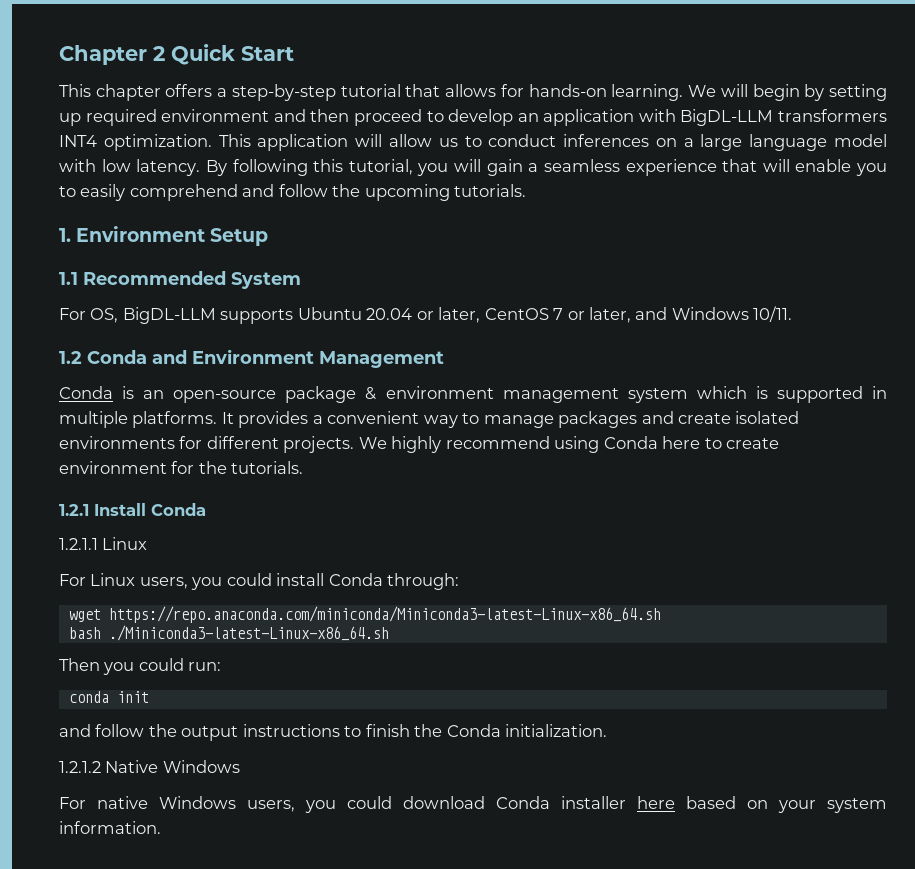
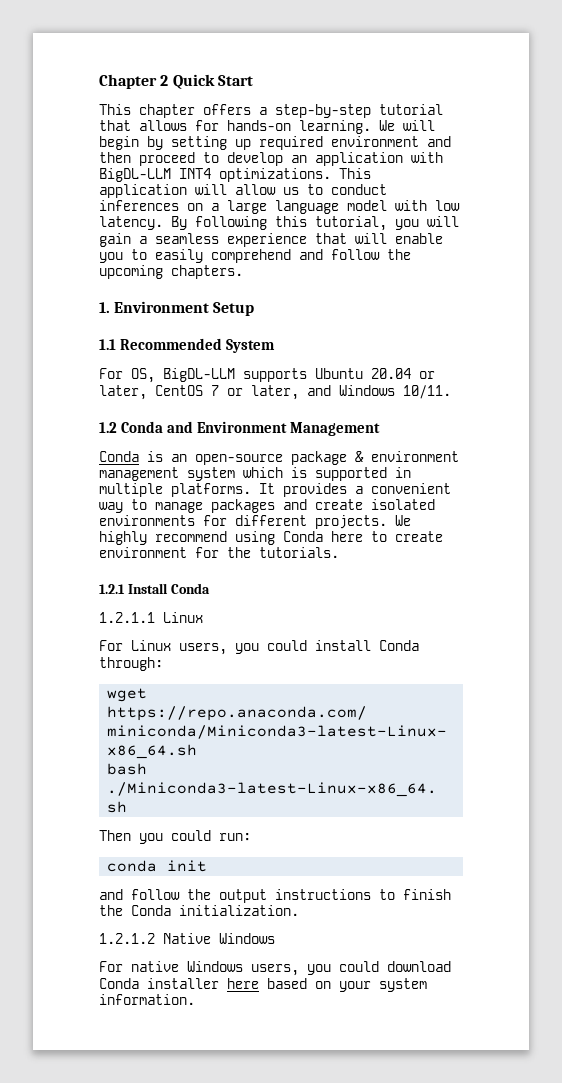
[778,109,888,122] [59,134,212,151] transformers INT4 optimization. -> [179,168,331,182] INT4 optimizations.
[454,184,527,197] tutorials. -> [171,265,243,279] chapters.

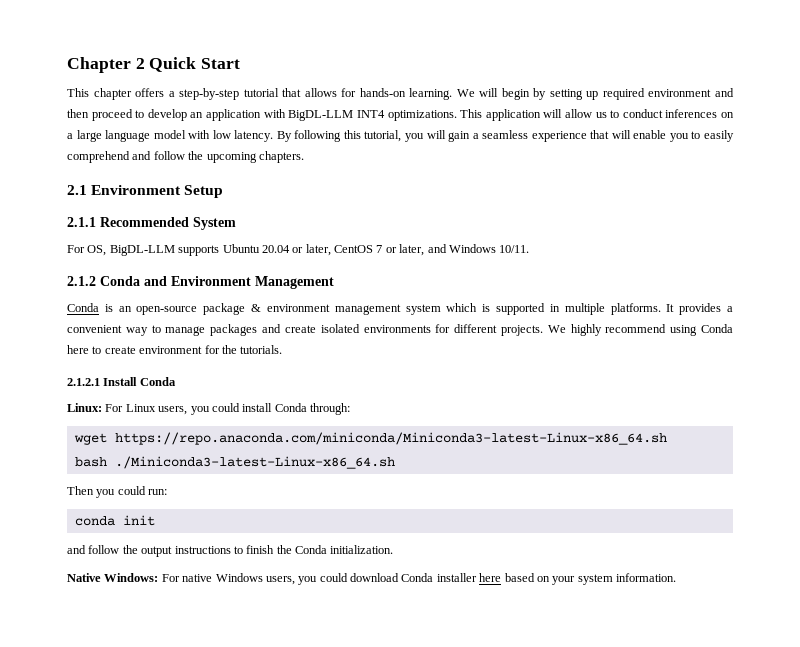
[99,302,110,313] 1. -> [67,185,87,195] 2.1
[99,339,116,350] 1.1 -> [67,217,96,227] 2.1.1
[99,422,117,433] 1.2 -> [67,276,96,286] 2.1.2
[99,584,125,594] 1.2.1 -> [67,378,100,386] 2.1.2.1
[99,612,203,623] 1.2.1.1 Linux // -> [67,403,102,412] Linux:
[99,933,275,944] 1.2.1.2 Native Windows // -> [67,573,159,582] Native Windows:

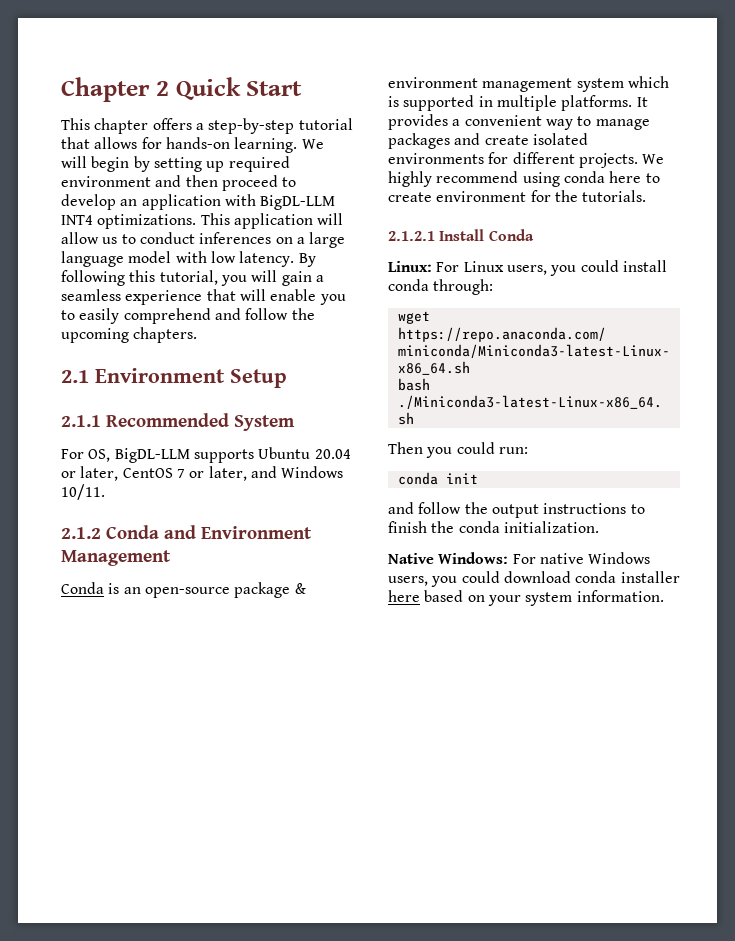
[701,324,733,333] Conda -> [563,171,605,183] conda
[274,403,307,412] Conda -> [388,279,429,291] conda
[295,545,327,554] Conda -> [458,521,500,533] conda
[401,573,434,582] Conda -> [575,571,617,583] conda

